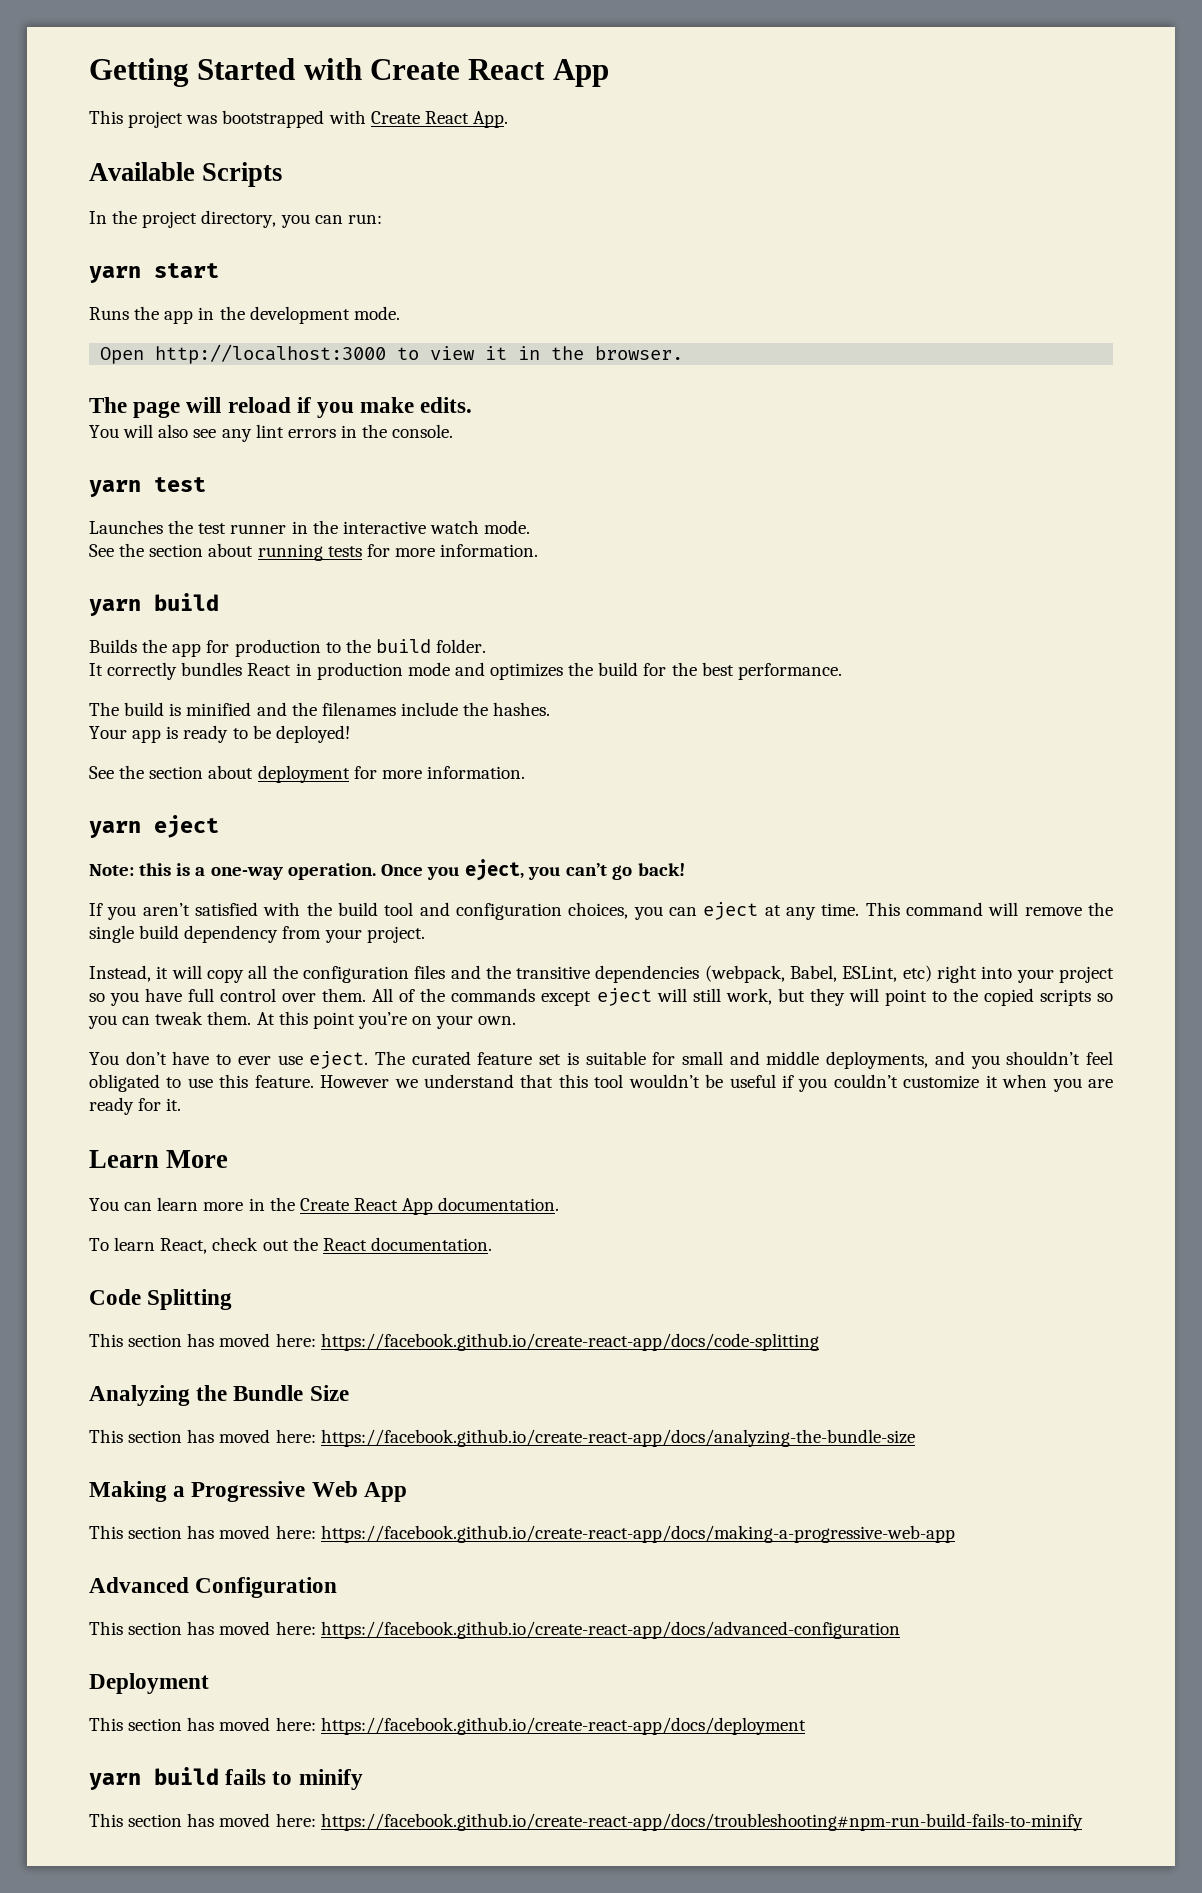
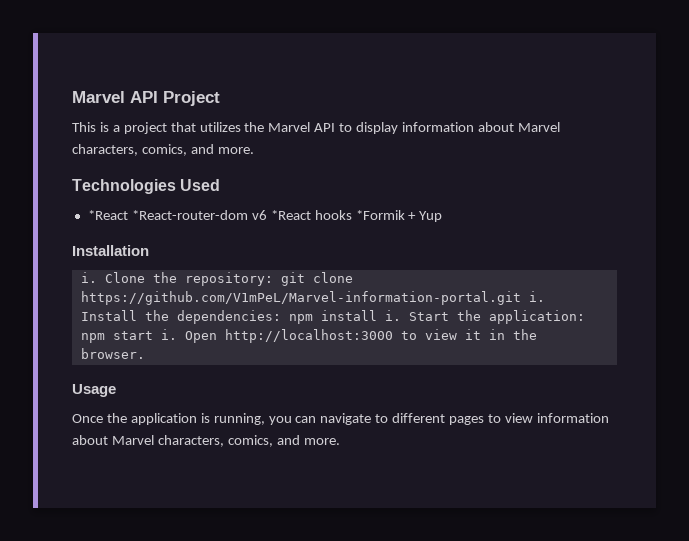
[89,58,609,87] [89,110,508,128] [89,162,283,187] [89,210,382,228] [89,263,219,283] [89,306,400,324] Getting Started with Create React App // This project was bootstrapped with Create React App. // Available Scripts // In the project directory, you can run: // yarn start // Runs the app in the development mode. // -> [72,91,220,106] [72,122,560,134] [72,144,254,156] [72,179,221,194] [87,210,443,222] [72,245,149,256] [80,272,353,286] [80,291,545,305] [80,310,585,324] [80,329,177,343] Marvel API Project // This is a project that utilizes the Marvel API to display information about Marvel characters, comics, and more. // Technologies Used // *React *React-router-dom v6 *React hooks *Formik + Yup // Installation // i. Clone the repository: git clone https://github.com/V1mPeL/Marvel-information-portal.git i. Install the dependencies: npm install i. Start the application: npm start i.
[89,397,473,418] [89,424,454,442] [89,477,206,497] [89,520,531,534] [89,543,539,561] [89,593,219,616] [89,639,487,657] [89,662,842,680] [89,702,551,716] [89,725,350,743] [89,765,525,783] [89,815,219,838] [89,859,685,881] [89,902,1114,920] [89,925,425,943] [89,965,1114,983] [89,988,1113,1006] [88,1011,517,1029] [89,1051,1113,1069] [89,1074,1114,1092] [89,1097,182,1115] [89,1150,229,1168] [89,1197,560,1215] [89,1237,492,1254] [89,1289,233,1310] [89,1333,819,1351] [89,1385,349,1406] [89,1429,915,1447] [89,1481,407,1502] [89,1525,955,1543] [89,1577,338,1598] [89,1621,900,1639] [89,1673,209,1694] [89,1717,806,1735] [89,1767,363,1790] [89,1813,1083,1831] The page will reload if you make edits. // You will also see any lint errors in the console. // yarn test // Launches the test runner in the interactive watch mode. // See the section about running tests for more information. // yarn build // Builds the app for production to the build folder. // It correctly bundles React in production mode and optimizes the build for the best performance. // The build is minified and the filenames include the hashes. // Your app is ready to be deployed! // See the section about deployment for more information. // yarn eject // Note: this is a one-way operation. Once you eject, you can’t go back! // If you aren’t satisfied with the build tool and configuration choices, you can eject at any time. This command will remove the single build dependency from your project. // Instead, it will copy all the configuration files and the transitive dependencies (webpack, Babel, ESLint, etc) right into your project so you have full control over them. All of the commands except eject will still work, but they will point to the copied scripts so you can tweak them. At this point you’re on your own. // You don’t have to ever use eject. The curated feature set is suitable for small and middle deployments, and you shouldn’t feel obligated to use this feature. However we understand that this tool wouldn’t be useful if you couldn’t customize it when you are ready for it. // Learn More // You can learn more in the Create React App documentation. // To learn React, check out the React documentation. // Code Splitting // This section has moved here: https://facebook.github.io/create-react-app/docs/code-splitting // Analyzing the Bundle Size // This section has moved here: https://facebook.github.io/create-react-app/docs/analyzing-the-bundle-size // Making a Progressive Web App // This section has moved here: https://facebook.github.io/create-react-app/docs/making-a-progressive-web-app // Advanced Configuration // This section has moved here: https://facebook.github.io/create-react-app/docs/advanced-configuration // Deployment // This section has moved here: https://facebook.github.io/create-react-app/docs/deployment // yarn build fails to minify // This section has moved here: https://facebook.github.io/create-react-app/docs/troubleshooting#npm-run-build-fails-to-minify -> [72,384,116,397] [72,413,609,425] [72,435,340,447] Usage // Once the application is running, you can navigate to different pages to view information about Marvel characters, comics, and more.

